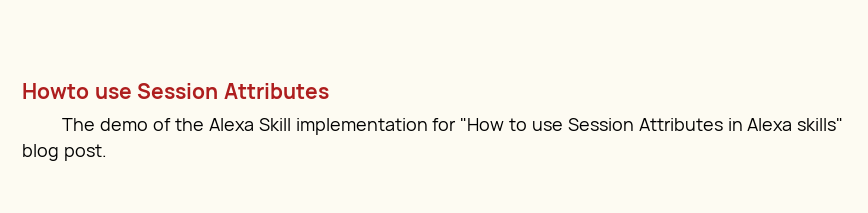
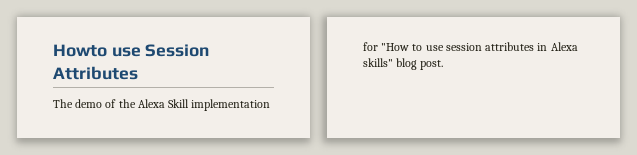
[567,118,723,131] Session Attributes -> [445,42,535,51] session attributes

